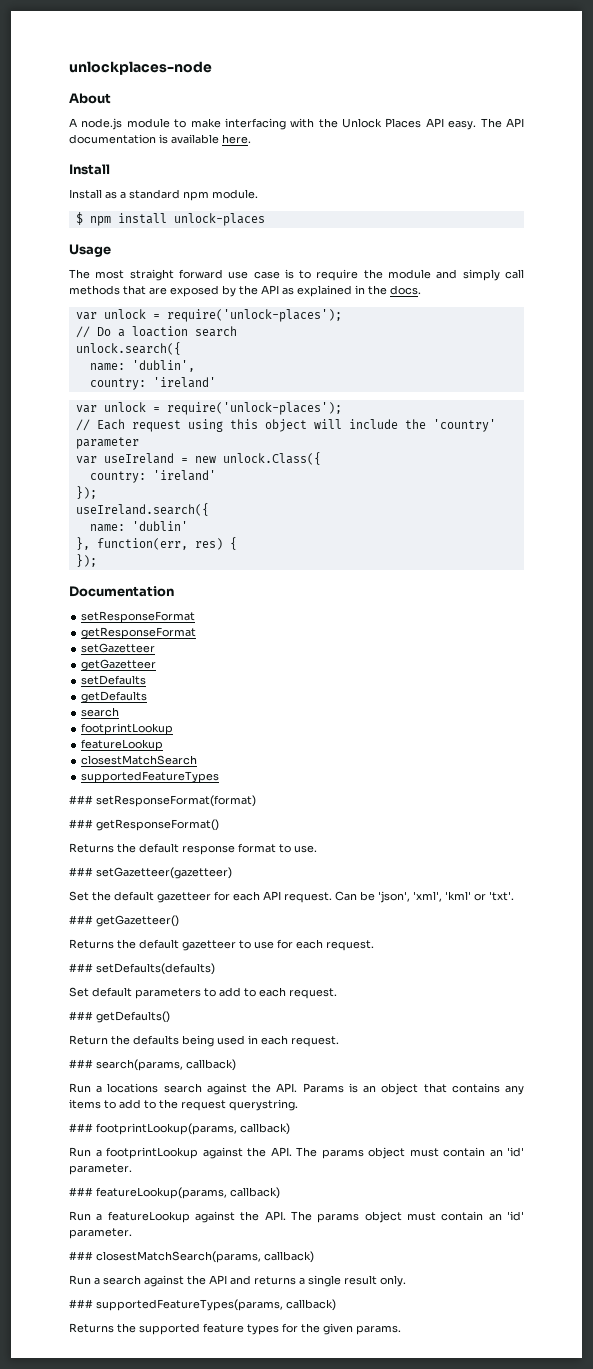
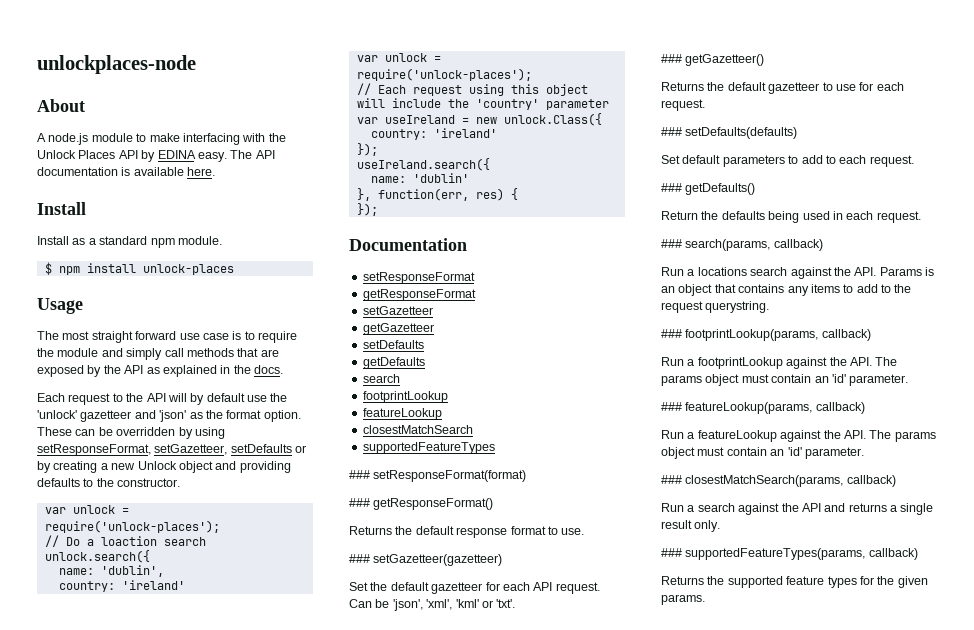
(444, 122) none -> [141,150,196,162] by EDINA
(421, 290) none -> [37,393,288,405] [37,410,301,422] [37,427,225,439] [37,444,307,456] [37,461,291,473] [37,478,181,487] // Each request to the API will by default use the 'unlock' gazetteer and 'json' as the format option. These can be overridden by using setResponseFormat, setGazetteer, setDefaults or by creating a new Unlock object and providing defaults to the constructor.

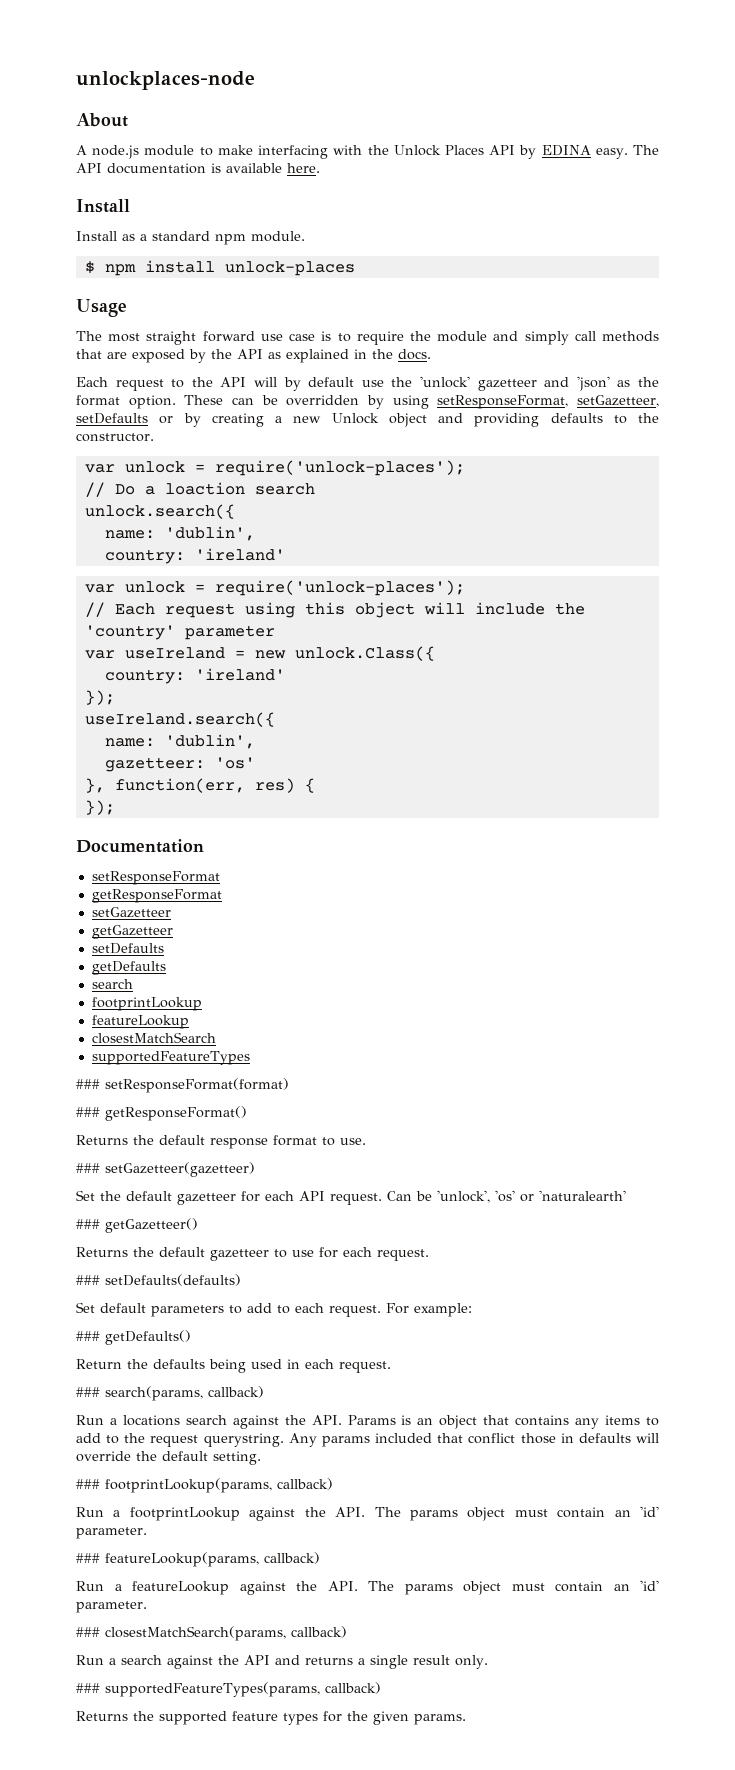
[412,173,469,183] 'dublin' -> [164,734,255,749] [104,757,255,772] 'dublin', // gazetteer: 'os'
[392,599,516,611] 'json', 'xml', 'kml' or 'txt'. -> [437,1190,626,1203] 'unlock', 'os' or 'naturalearth'
(914, 161) none -> [386,1303,472,1317] For example:
(770, 307) none -> [288,1433,659,1447] [76,1451,261,1465] Any params included that conflict those in defaults will override the default setting.

